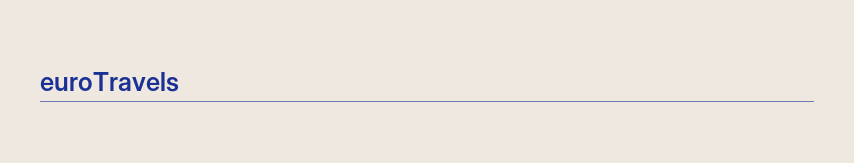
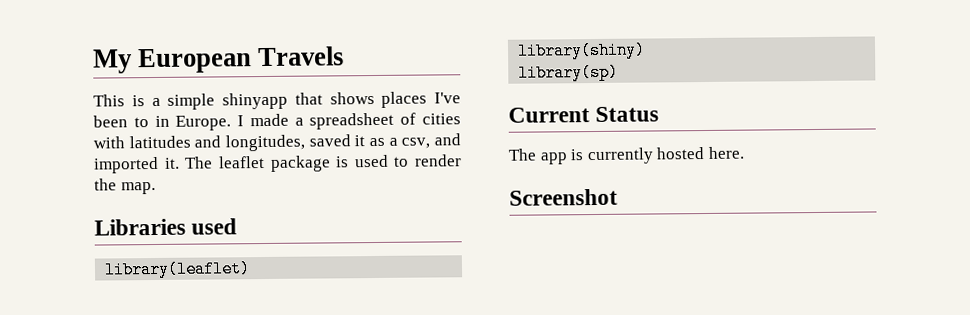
[40,72,179,92] euroTravels -> [93,46,345,74] [93,91,461,110] [93,112,461,131] [93,133,462,152] [93,154,462,174] [94,178,156,195] [94,218,238,236] [104,260,252,279] [517,41,647,60] [518,63,620,82] [508,106,660,123] [508,146,745,165] [509,188,618,206] My European Travels // This is a simple shinyapp that shows places I've been to in Europe. I made a spreadsheet of cities with latitudes and longitudes, saved it as a csv, and imported it. The leaflet package is used to render the map. // Libraries used // library(leaflet) // library(shiny) // library(sp) // Current Status // The app is currently hosted here. // Screenshot

